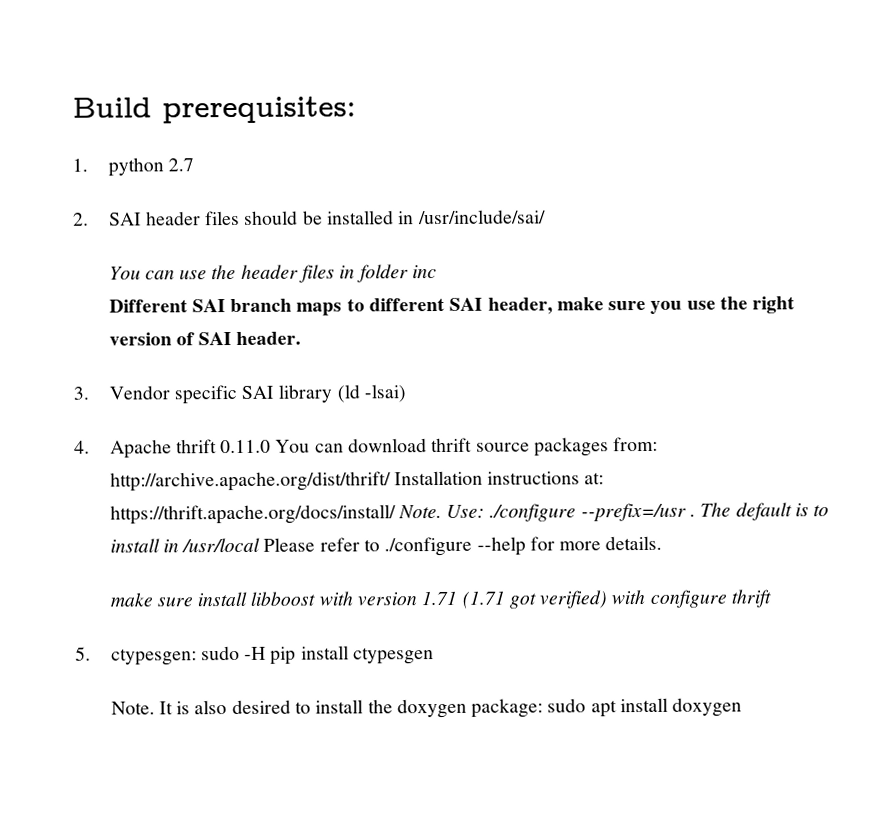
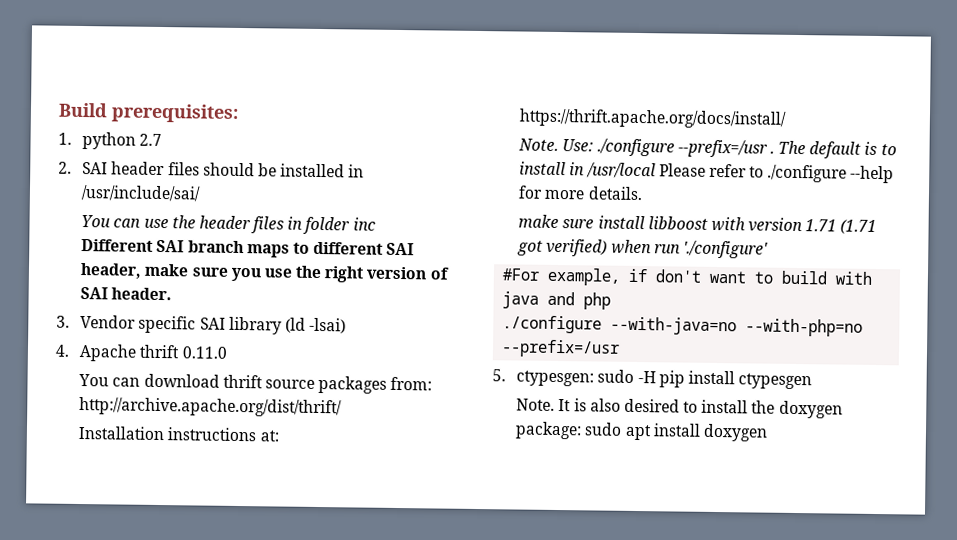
(272, 446) none -> (228, 352) //
(391, 481) none -> (343, 407) //
(396, 514) none -> (788, 118) //
[611,589,771,608] with configure thrift -> [610,239,768,259] [502,267,874,286] [502,291,612,310] [502,315,864,337] [501,339,621,358] when run './configure' // #For example, if don't want to build with java and php // ./configure --with-java=no --with-php=no --prefix=/usr

